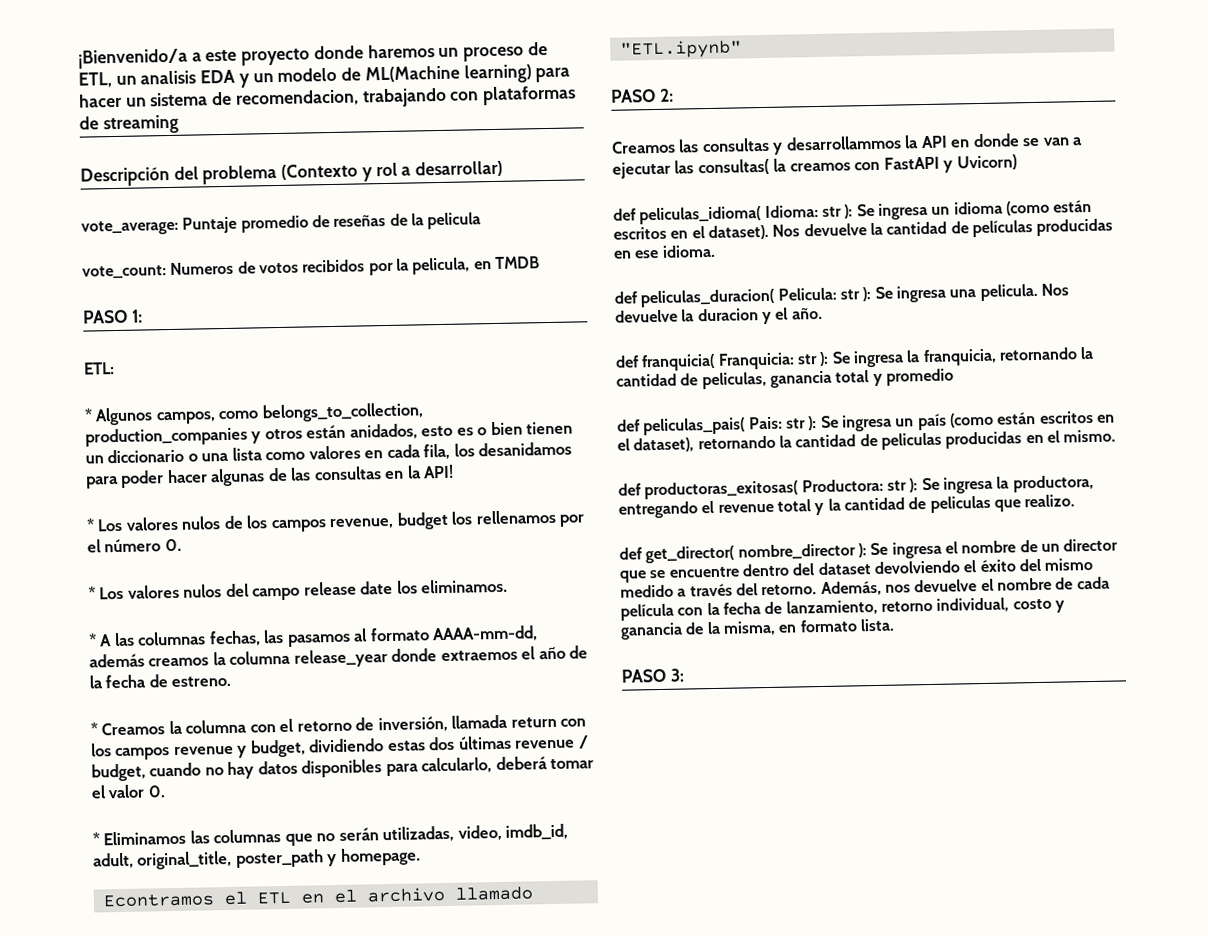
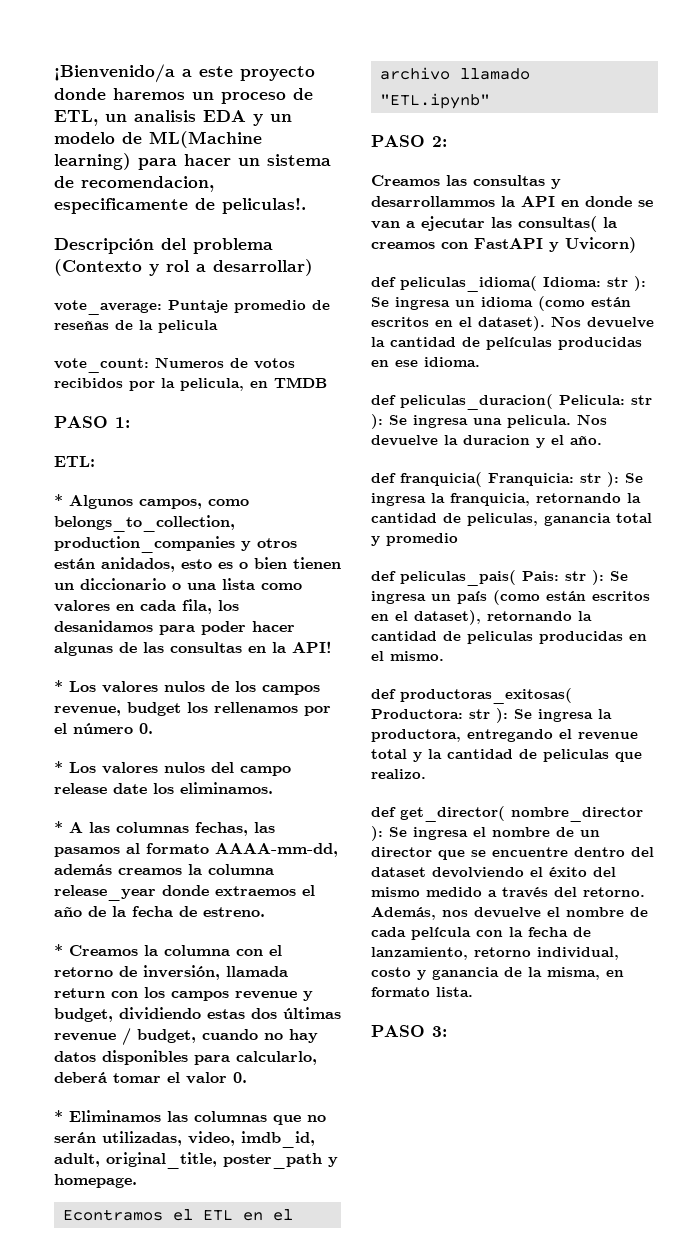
[361,85,577,108] [79,114,179,135] trabajando con plataformas de streaming -> [54,198,306,214] especificamente de peliculas!.

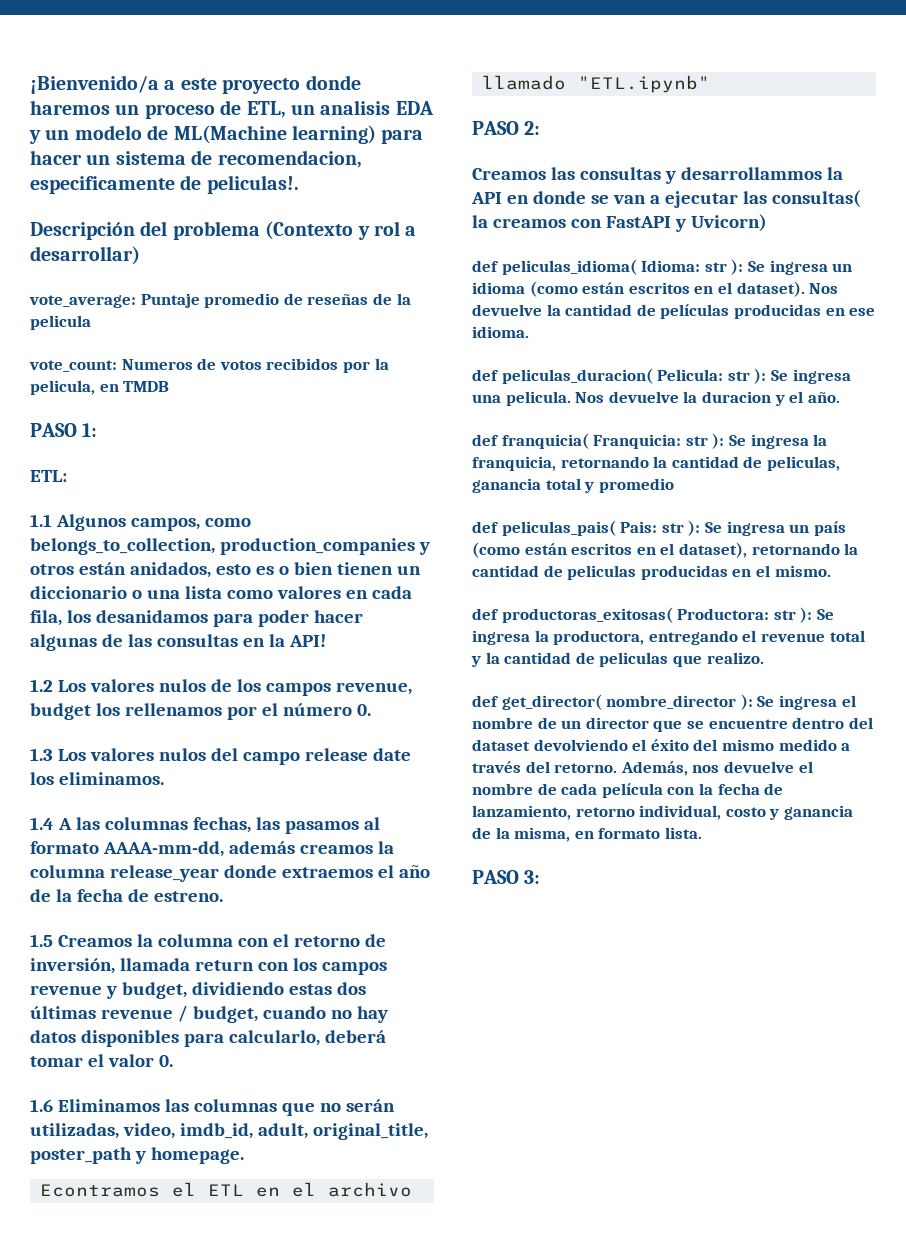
[54,494,63,506] * -> [30,514,52,527] 1.1
[54,680,63,692] * -> [30,679,53,692] 1.2
[54,761,63,773] * -> [30,748,53,761] 1.3
[54,821,63,833] * -> [30,817,54,830] 1.4
[54,944,63,956] * -> [30,934,53,947] 1.5
[54,1110,63,1122] * -> [30,1099,53,1112] 1.6

